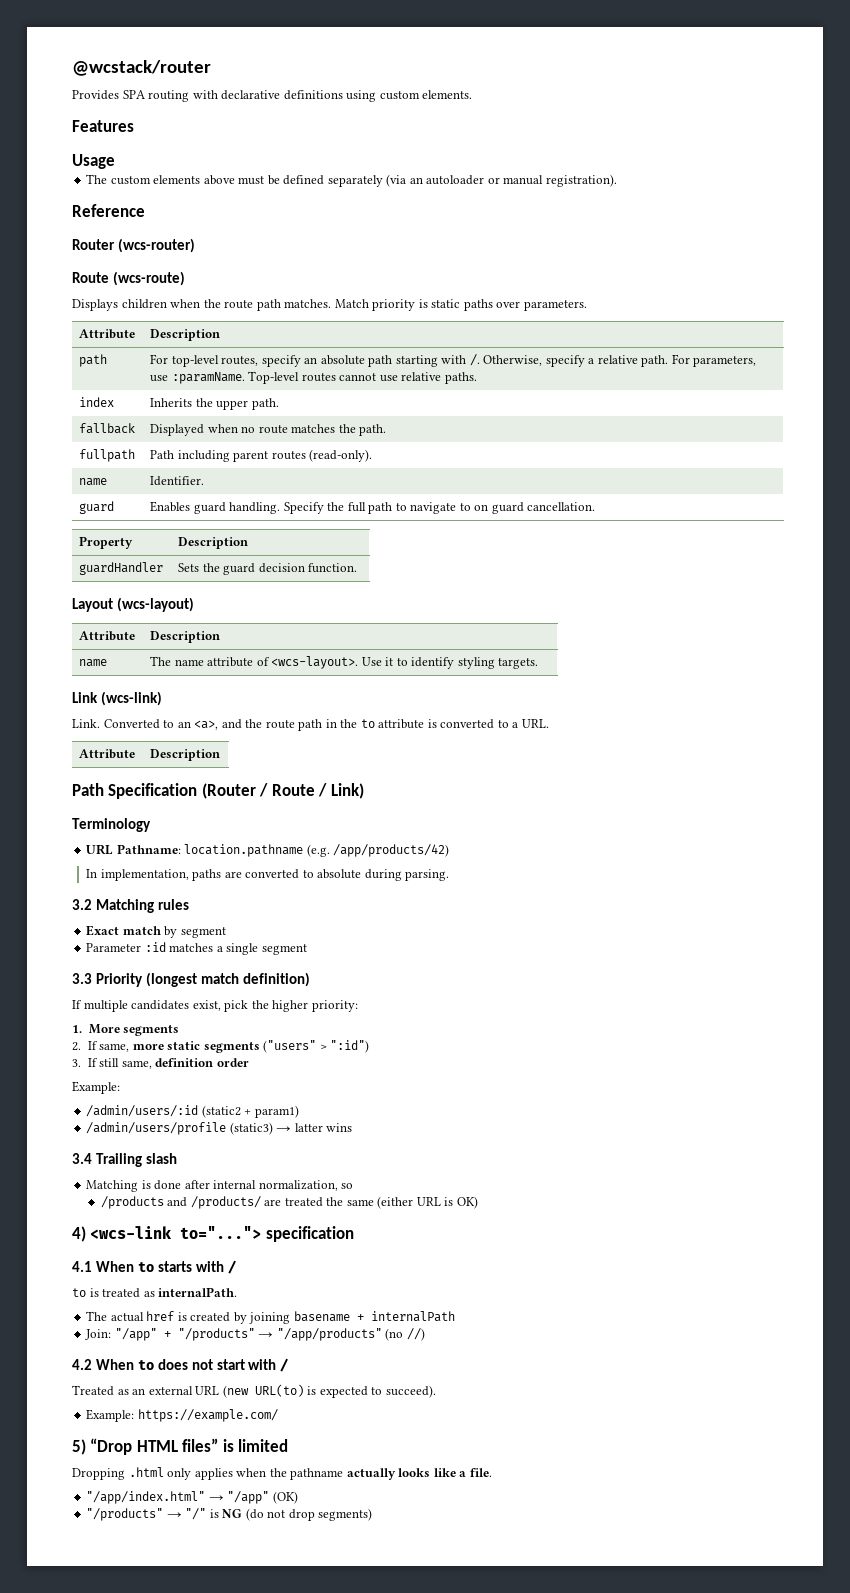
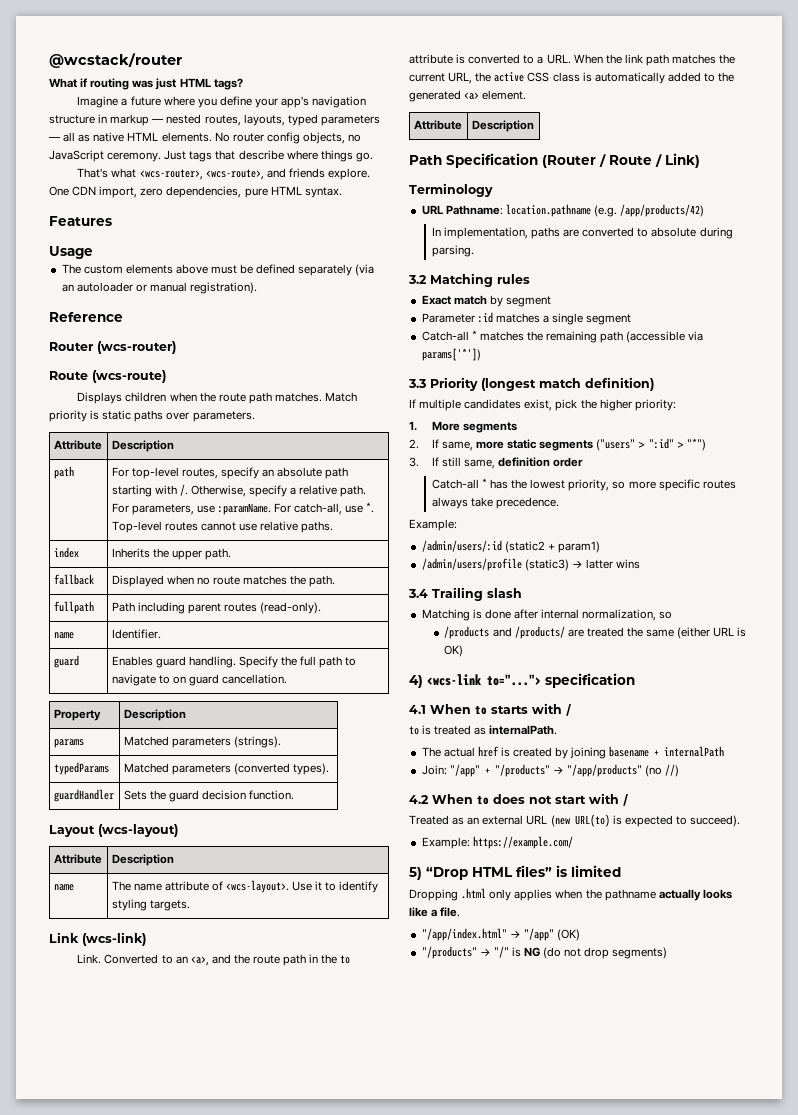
[72,90,473,102] Provides SPA routing with declarative definitions using custom elements. -> [49,78,243,90] [77,96,367,108] [49,114,380,126] [48,132,362,144] [49,150,373,162] [77,168,370,180] [49,186,342,198] What if routing was just HTML tags? // Imagine a future where you define your app's navigation structure in markup — nested routes, layouts, typed parameters — all as native HTML elements. No router config objects, no JavaScript ceremony. Just tags that describe where things go. // That's what <wcs-router>, <wcs-route>, and friends explore. One CDN import, zero dependencies, pure HTML syntax.
(245, 378) none -> [274,502,375,515] For catch-all, use *.
(249, 543) none -> [53,739,84,748] [123,736,281,748] [53,762,109,775] [123,763,329,775] // params | Matched parameters (strings). // typedParams | Matched parameters (converted types).
(549, 723) none -> [573,54,736,66] [409,72,735,84] [409,90,527,102] When the link path matches the current URL, the active CSS class is automatically added to the generated <a> element.
(307, 949) none -> [421,330,704,343] [421,348,481,361] // Catch-all * matches the remaining path (accessible via params['*'])
[330,1040,370,1053] ":id") -> [648,438,706,451] ":id" > "*")
(249, 1062) none -> [431,478,736,491] [431,497,560,509] // Catch-all * has the lowest priority, so more specific routes always take precedence.

